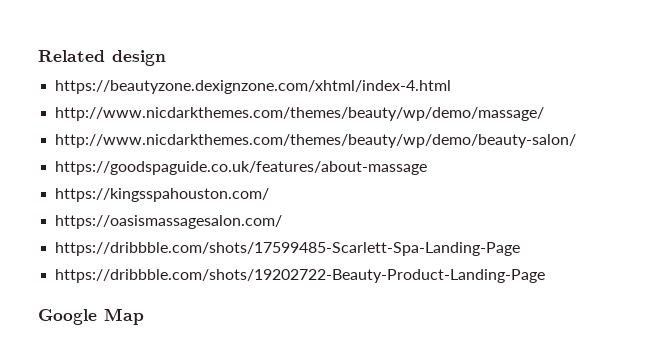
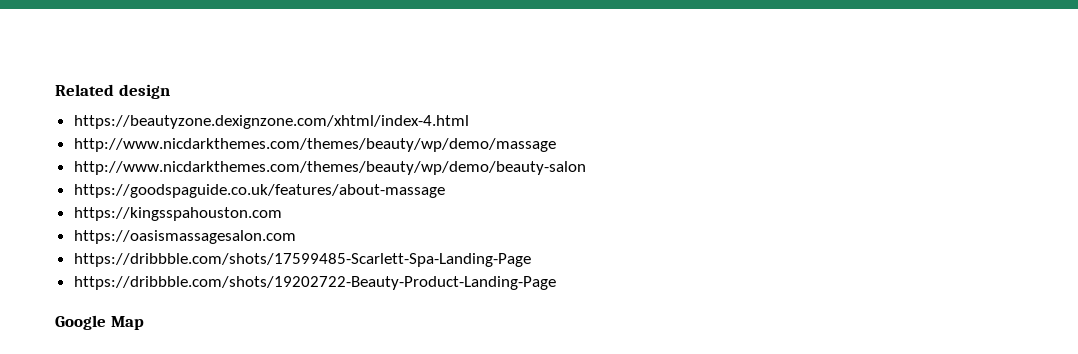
[55,107,545,121] [55,134,577,148] http://www.nicdarkthemes.com/themes/beauty/wp/demo/massage/ // http://www.nicdarkthemes.com/themes/beauty/wp/demo/beauty-salon/ -> [73,138,556,152] [73,161,586,175] http://www.nicdarkthemes.com/themes/beauty/wp/demo/massage // http://www.nicdarkthemes.com/themes/beauty/wp/demo/beauty-salon
[55,188,270,202] [55,215,283,229] https://kingsspahouston.com/ // https://oasismassagesalon.com/ -> [73,207,282,221] [73,230,296,244] https://kingsspahouston.com // https://oasismassagesalon.com

